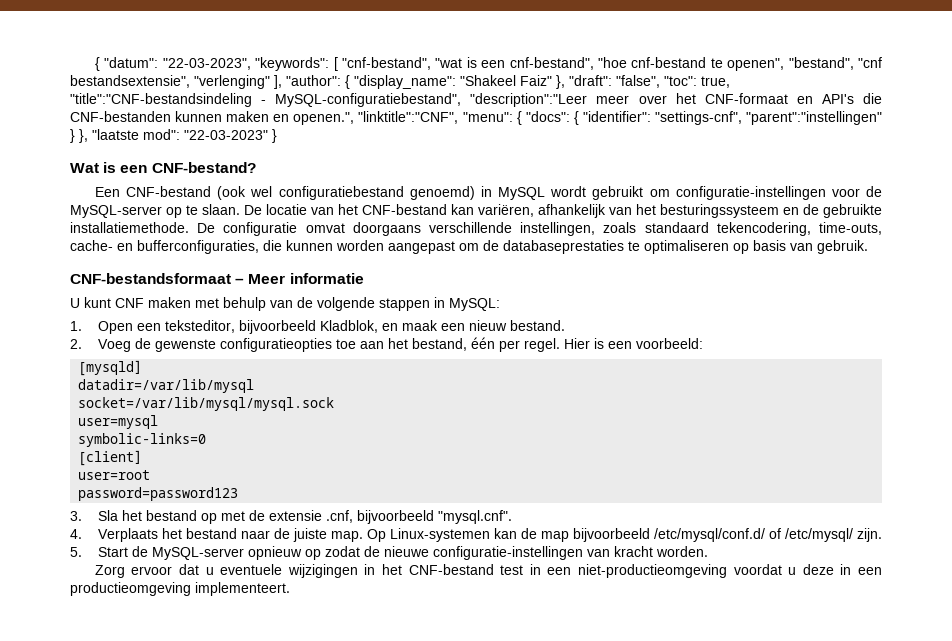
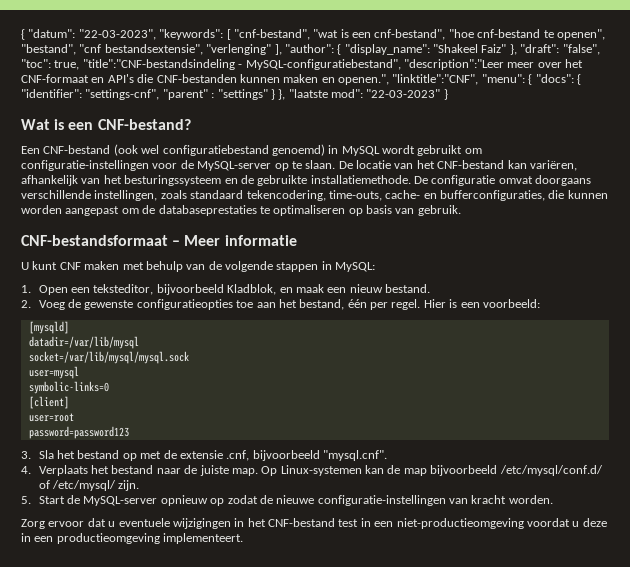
[746,111,882,125] "parent":"instellingen" -> [162,89,268,100] "parent" : "settings"

